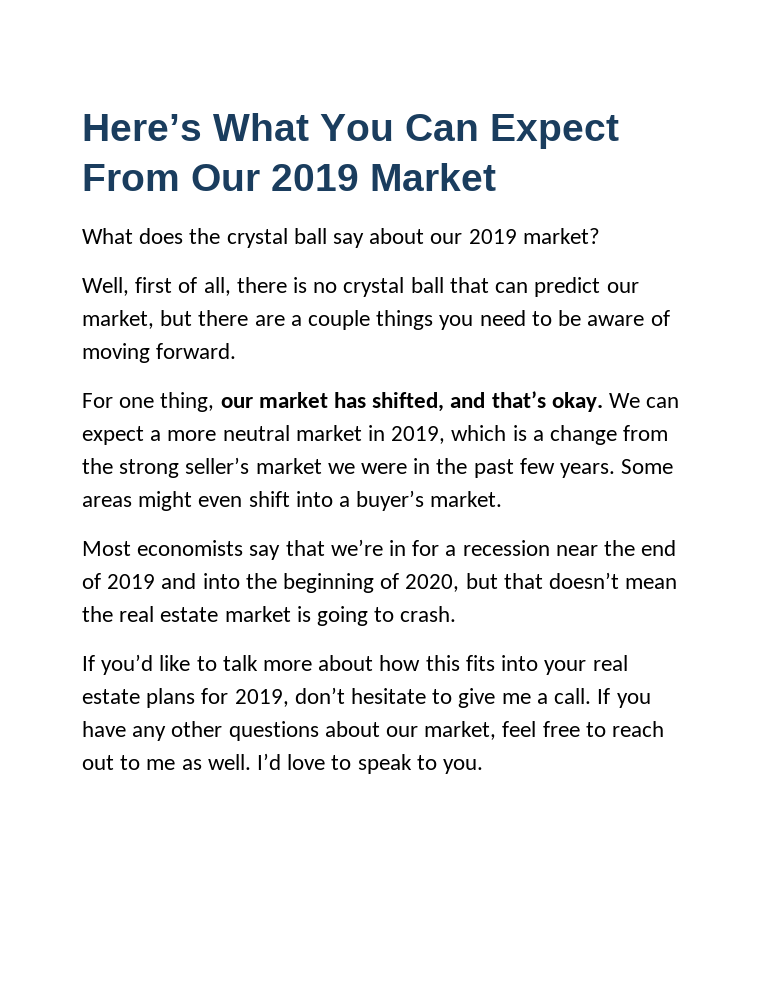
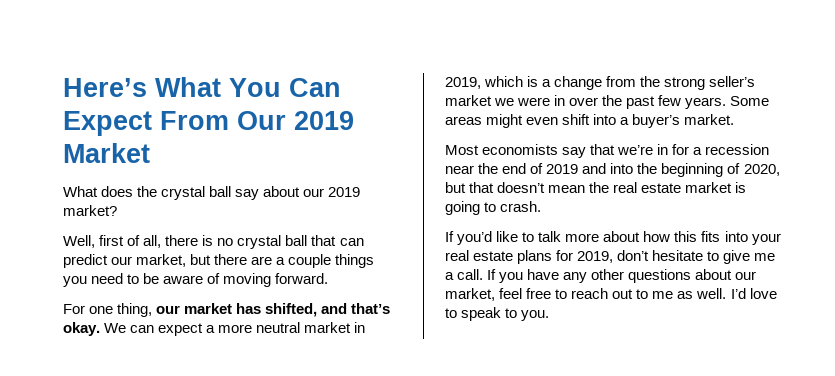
(431, 466) none -> [569,97,599,106] over

